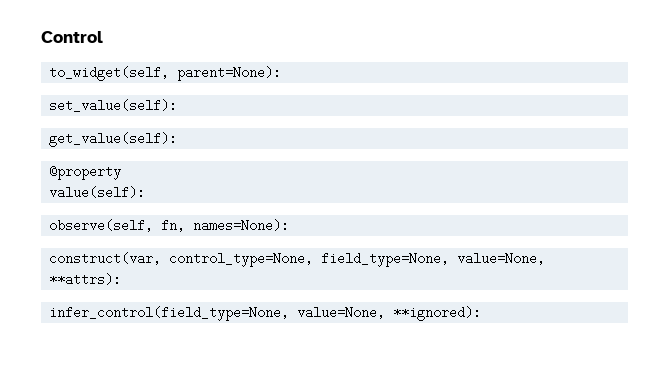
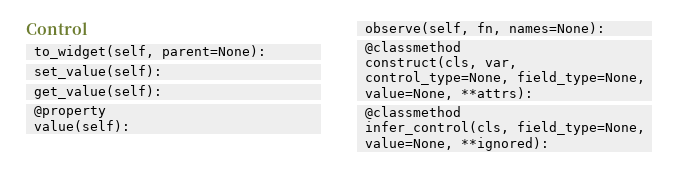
[49,252,162,265] construct(var, -> [364,41,461,54] [364,56,517,69] @classmethod // construct(cls, var,
[49,306,290,321] infer_control(field_type=None, -> [364,106,461,119] [364,121,645,135] @classmethod // infer_control(cls, field_type=None,

